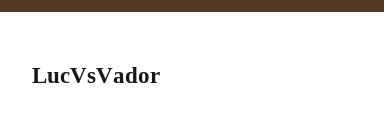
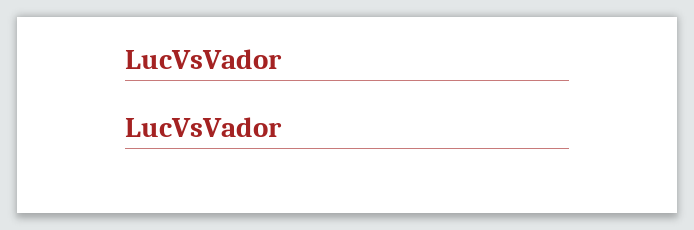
[32,67,160,83] LucVsVador -> [125,49,282,69] [125,117,282,137] LucVsVador // LucVsVador

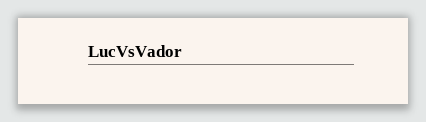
[125,49,282,69] [125,117,282,137] LucVsVador // LucVsVador -> [88,45,182,57] LucVsVador

